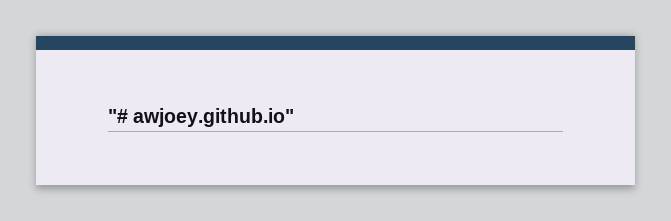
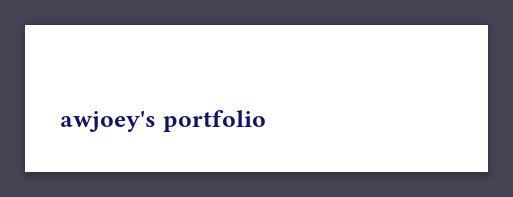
[108,108,295,127] "# awjoey.github.io" -> [60,110,266,132] awjoey's portfolio

